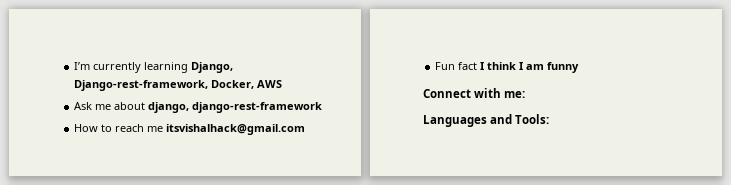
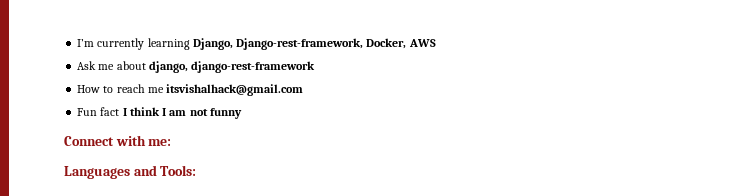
(545, 67) none -> [189,109,208,116] not

